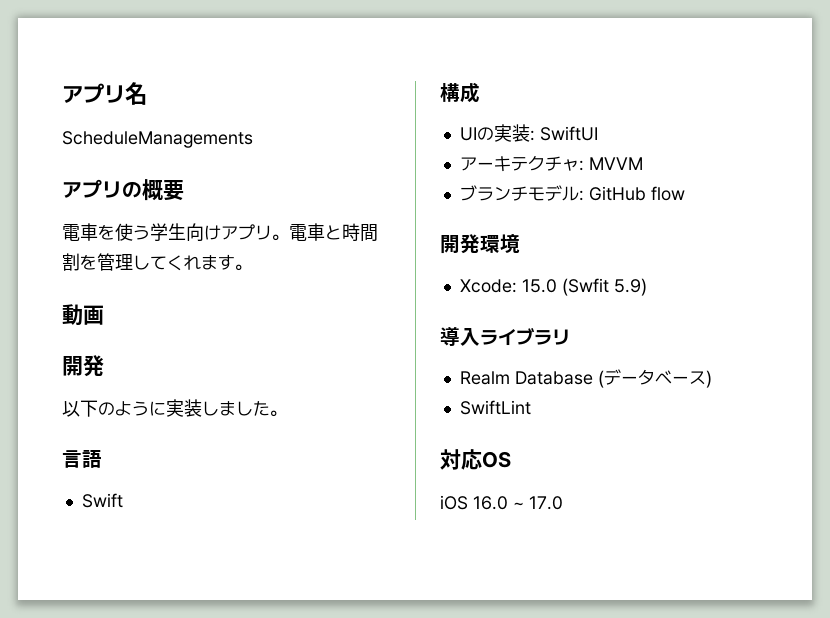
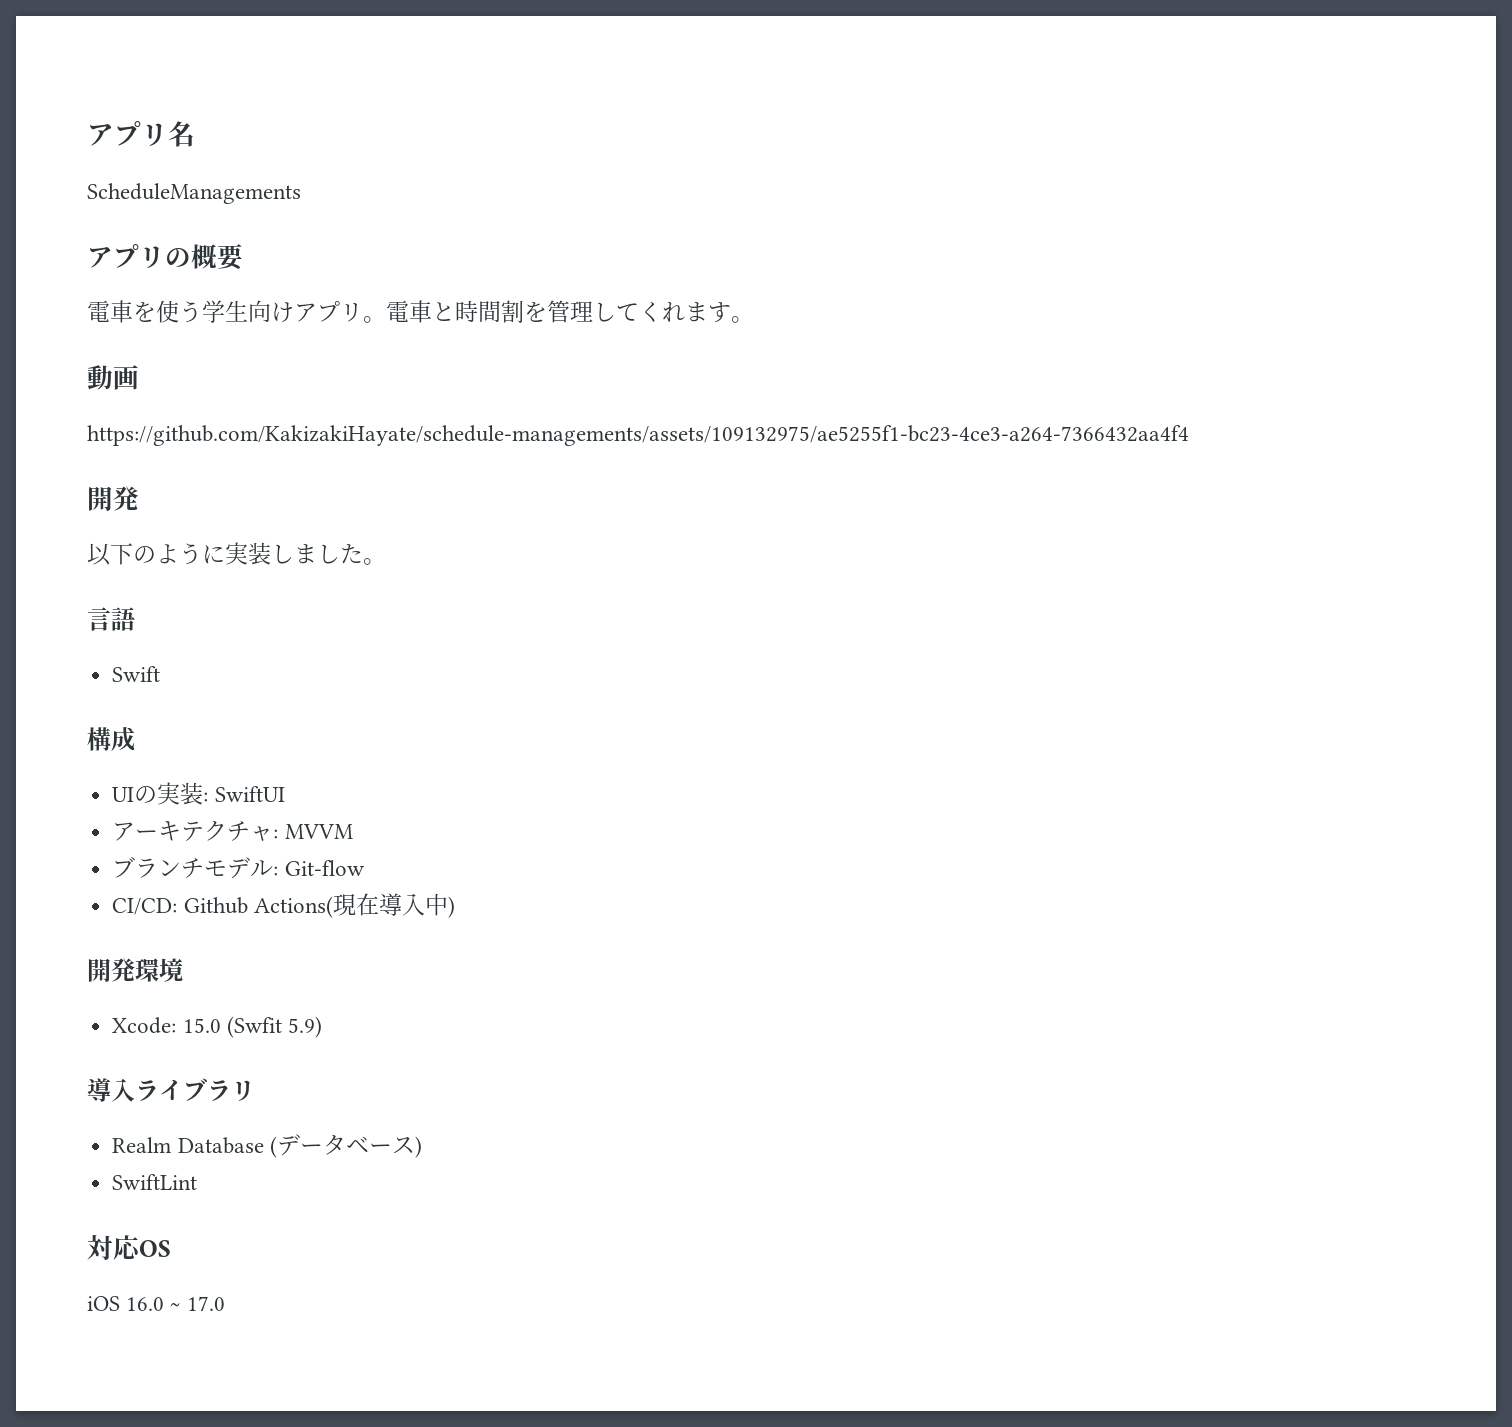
(104, 315) none -> [87,425,1189,446] // https://github.com/KakizakiHayate/schedule-managements/assets/109132975/ae5255f1-bc23-4ce3-a264-7366432aa4f4
[588,186,685,201] GitHub flow -> [284,860,365,876] [112,893,455,918] Git-flow // CI/CD: Github Actions(現在導入中)

